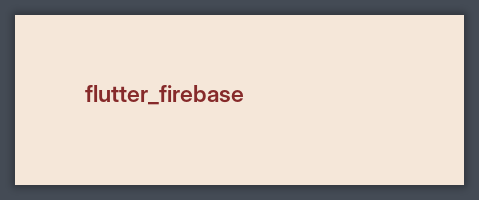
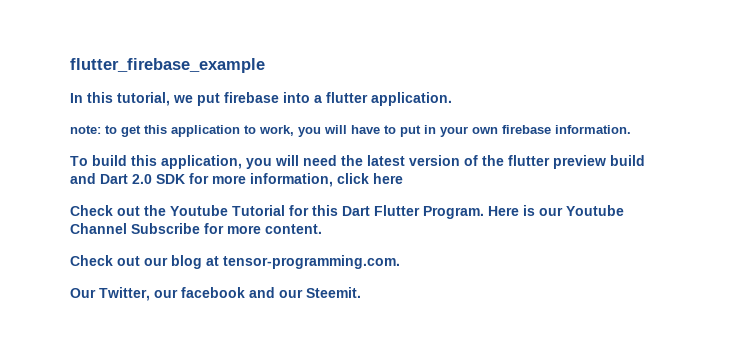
[85,85,244,105] flutter_firebase -> [70,58,265,73] [70,92,452,106] [70,125,631,137] [70,155,645,169] [70,173,403,187] [70,205,624,219] [70,223,322,234] [70,255,400,269] [70,287,361,301] flutter_firebase_example // In this tutorial, we put firebase into a flutter application. // note: to get this application to work, you will have to put in your own firebase information. // To build this application, you will need the latest version of the flutter preview build and Dart 2.0 SDK for more information, click here // Check out the Youtube Tutorial for this Dart Flutter Program. Here is our Youtube Channel Subscribe for more content. // Check out our blog at tensor-programming.com. // Our Twitter, our facebook and our Steemit.

